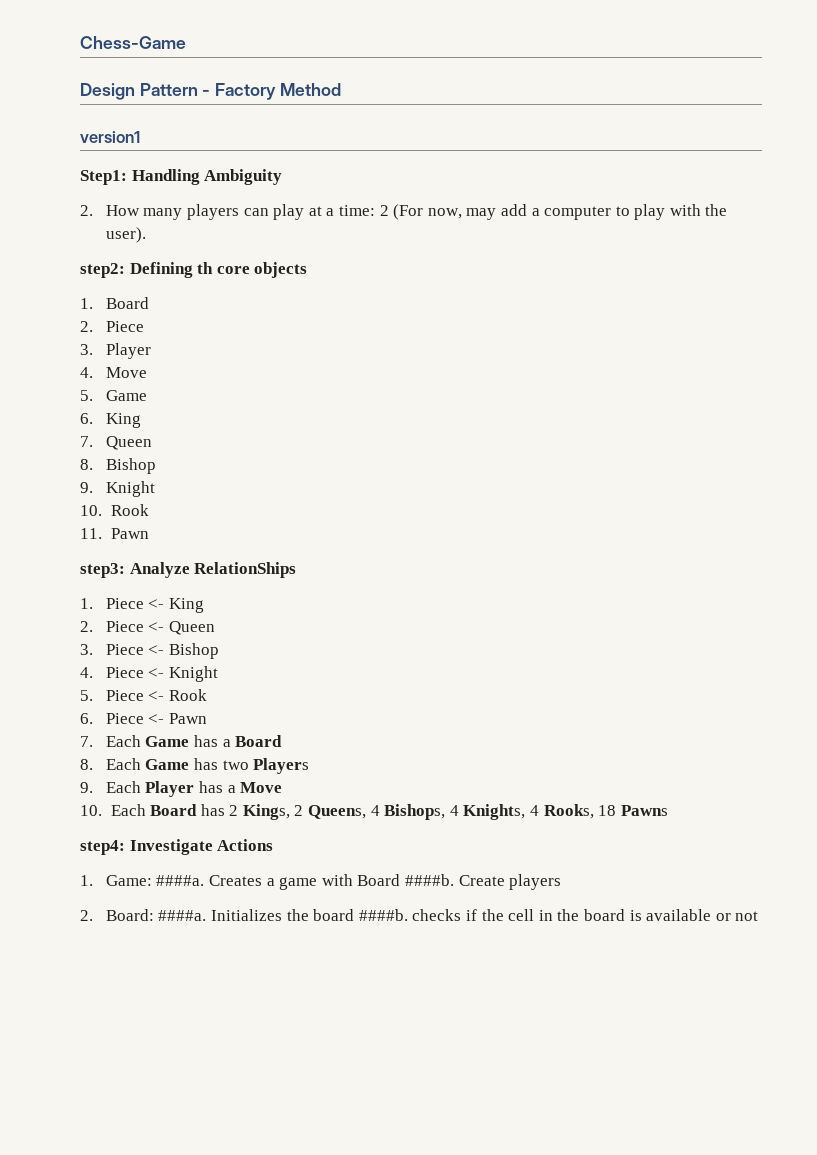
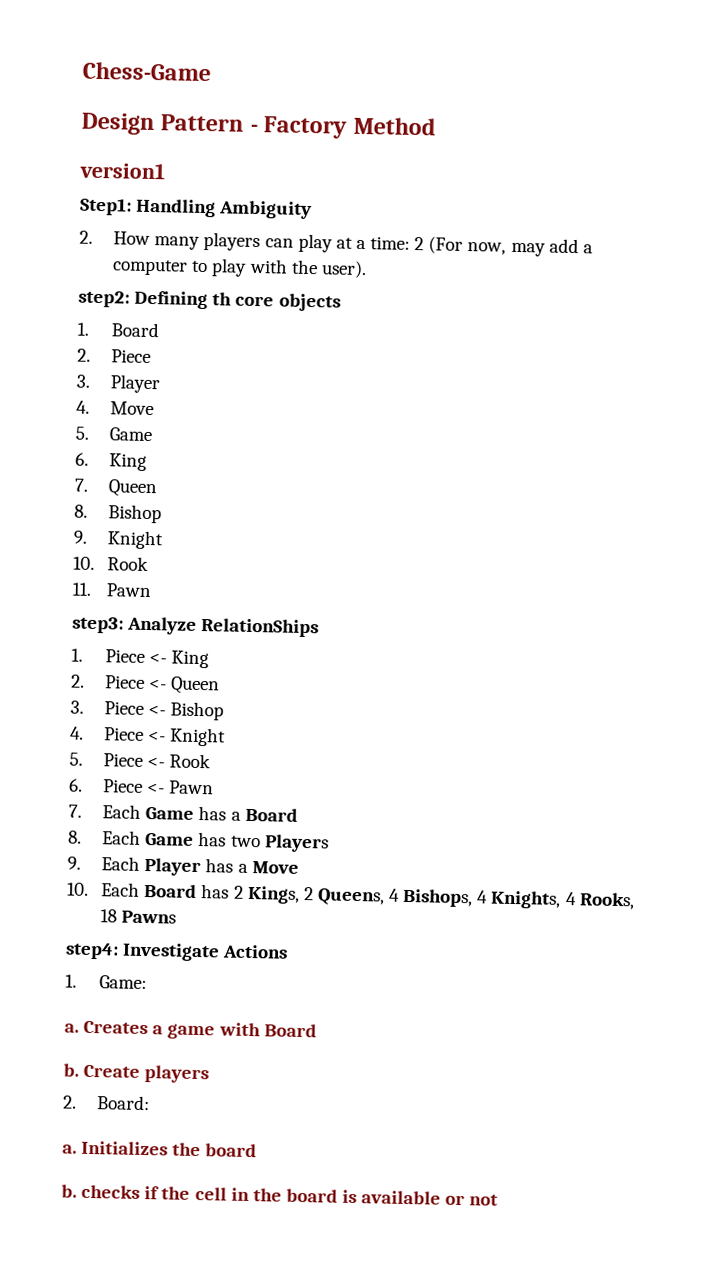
[156,875,205,886] ####a. -> [64,1023,79,1033] // a.
[404,874,454,886] ####b. -> [63,1063,79,1077] // b.
[158,910,207,921] ####a. -> [62,1144,77,1154] // a.
[358,909,408,921] ####b. -> [61,1184,77,1198] // b.

